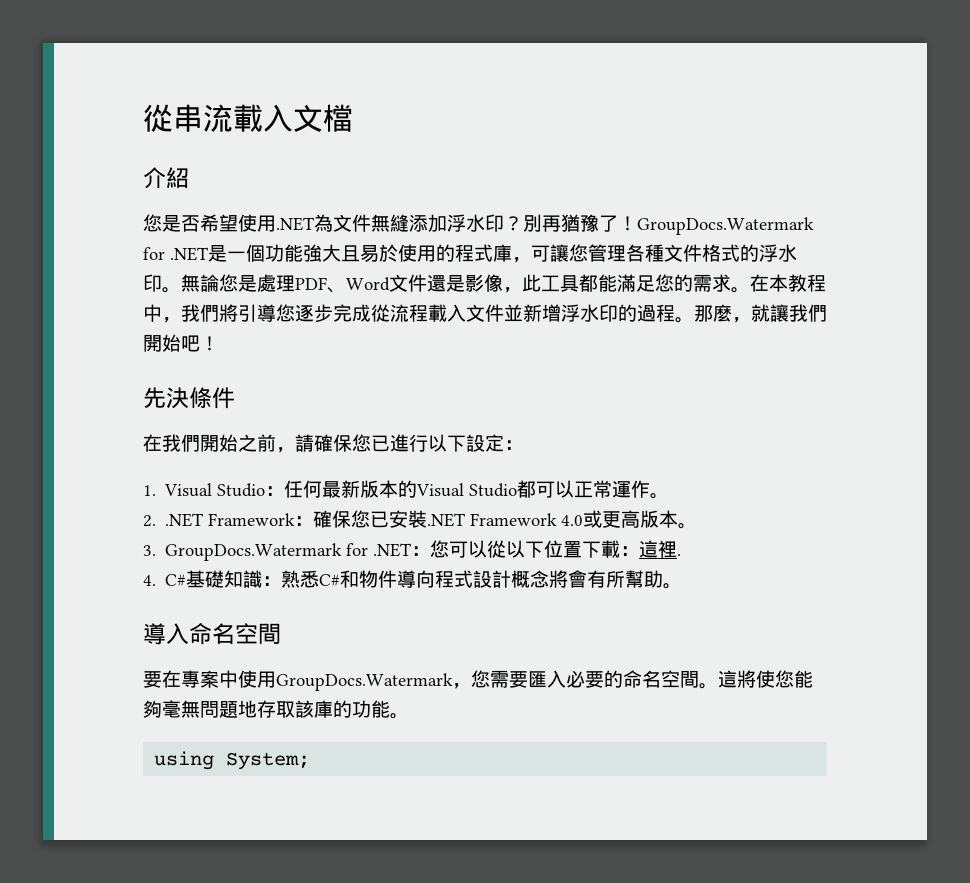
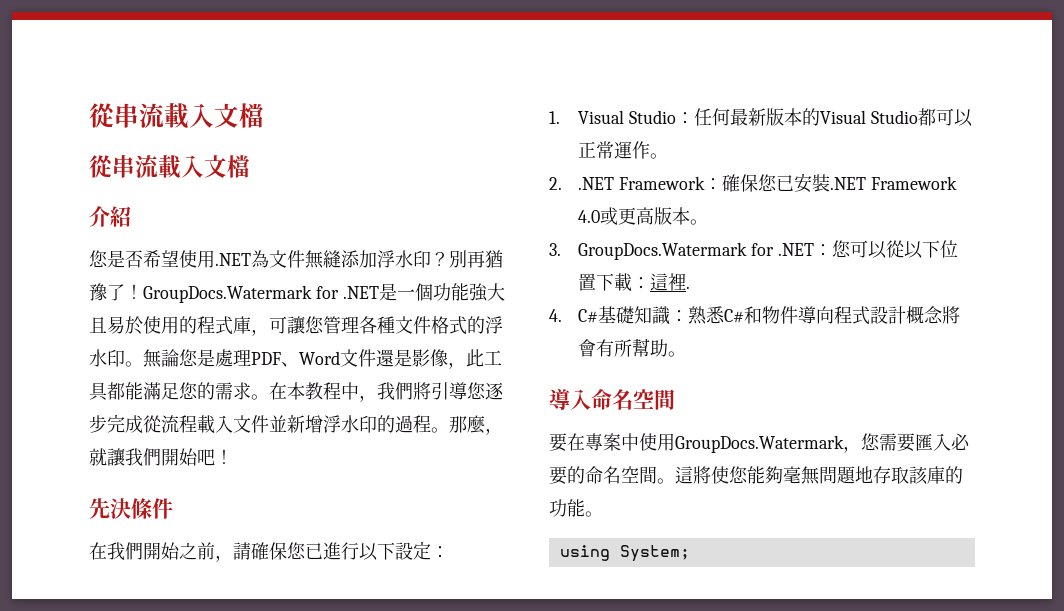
[143,104,353,132] 從串流載入文檔 -> [89,103,264,129] [89,155,250,179] 從串流載入文檔 // 從串流載入文檔

